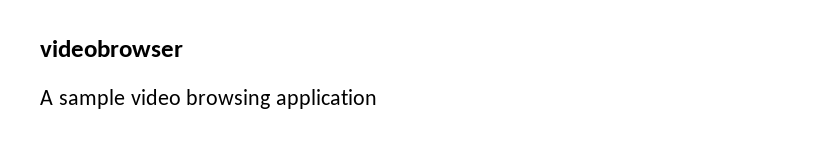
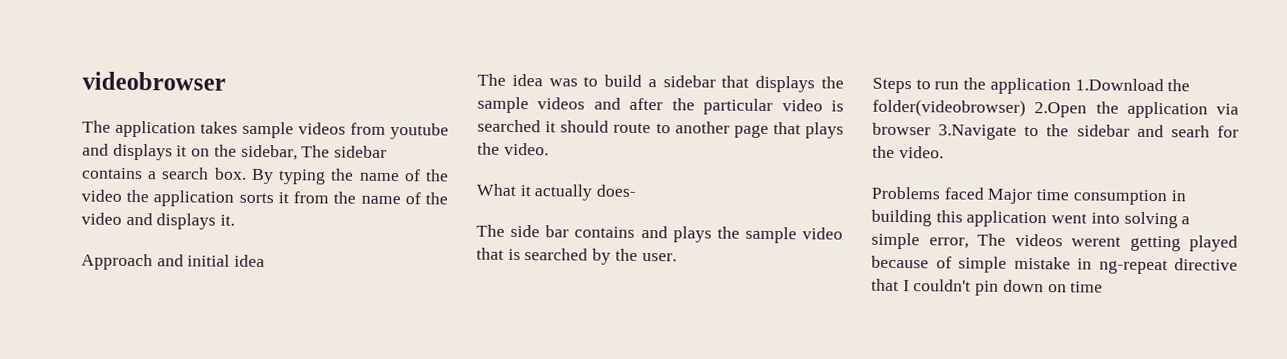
[40,89,378,109] A sample video browsing application -> [82,120,449,140] [82,143,388,161] [81,167,450,185] [81,189,449,207] [81,212,236,230] [81,253,266,271] [477,73,844,93] [477,96,844,116] [477,119,844,139] [477,142,549,156] [476,183,637,201] [476,224,843,244] [476,247,677,265] [872,77,1191,95] [872,98,1239,119] [872,122,1239,140] [872,145,944,159] [871,186,1186,206] [871,209,1191,229] [871,232,1238,252] [871,255,1238,275] [871,278,1104,296] The application takes sample videos from youtube and displays it on the sidebar, The sidebar contains a search box. By typing the name of the video the application sorts it from the name of the video and displays it. // Approach and initial idea // The idea was to build a sidebar that displays the sample videos and after the particular video is searched it should route to another page that plays the video. // What it actually does- // The side bar contains and plays the sample video that is searched by the user. // Steps to run the application 1.Download the folder(videobrowser) 2.Open the application via browser 3.Navigate to the sidebar and searh for the video. // Problems faced Major time consumption in building this application went into solving a simple error, The videos werent getting played because of simple mistake in ng-repeat directive that I couldn't pin down on time

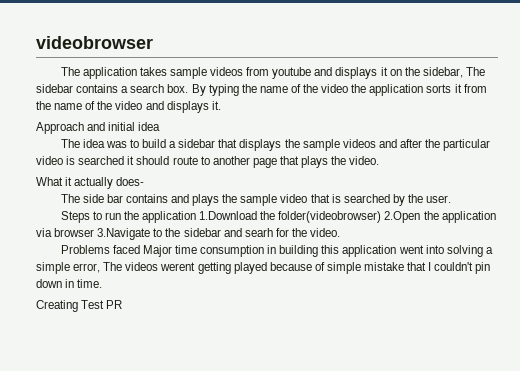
[1077,258,1238,275] in ng-repeat directive -> (405, 266) none
[1047,281,1104,293] on time -> [65,279,103,288] [36,300,123,312] in time. // Creating Test PR

